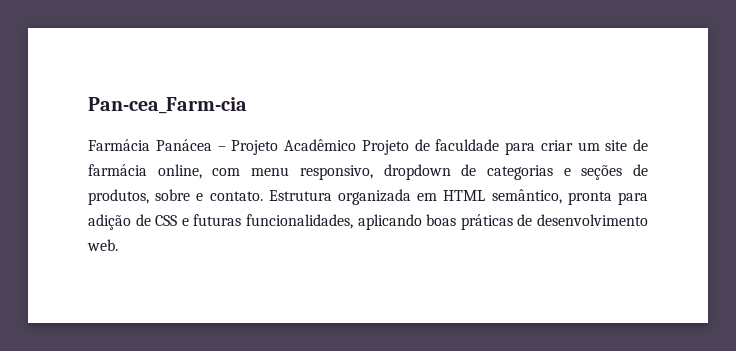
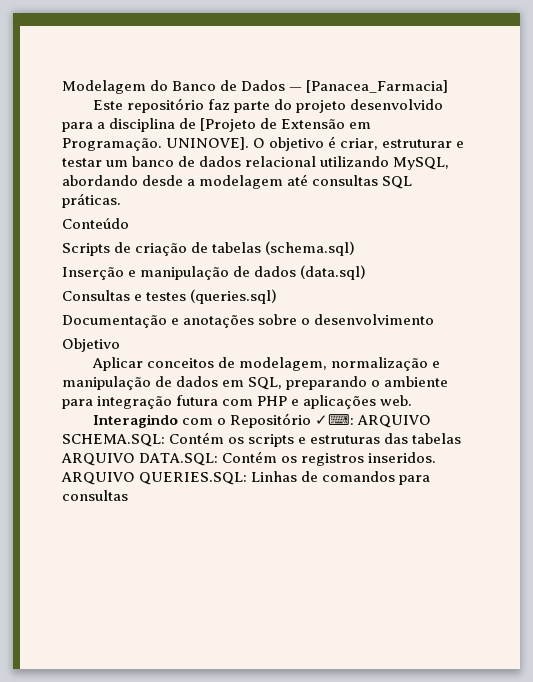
[88,97,247,114] [88,139,648,155] [88,164,648,180] [88,189,648,205] [88,214,649,230] [87,239,118,251] Pan-cea_Farm-cia // Farmácia Panácea – Projeto Acadêmico Projeto de faculdade para criar um site de farmácia online, com menu responsivo, dropdown de categorias e seções de produtos, sobre e contato. Estrutura organizada em HTML semântico, pronta para adição de CSS e futuras funcionalidades, aplicando boas práticas de desenvolvimento web. -> [62,80,449,94] [93,98,444,113] [62,118,372,132] [62,136,465,151] [62,156,450,170] [62,174,413,189] [62,193,121,208] [62,218,129,229] [62,241,356,256] [62,265,367,280] [62,289,278,304] [62,314,435,328] [62,338,120,352] [92,357,441,371] [62,376,449,390] [62,395,413,409] [93,413,432,428] [62,432,462,447] [61,451,437,466] [61,471,431,485] [62,490,128,501] Modelagem do Banco de Dados — [Panacea_Farmacia] // Este repositório faz parte do projeto desenvolvido para a disciplina de [Projeto de Extensão em Programação. UNINOVE]. O objetivo é criar, estruturar e testar um banco de dados relacional utilizando MySQL, abordando desde a modelagem até consultas SQL práticas. // Conteúdo // Scripts de criação de tabelas (schema.sql) // Inserção e manipulação de dados (data.sql) // Consultas e testes (queries.sql) // Documentação e anotações sobre o desenvolvimento // Objetivo // Aplicar conceitos de modelagem, normalização e manipulação de dados em SQL, preparando o ambiente para integração futura com PHP e aplicações web. // Interagindo com o Repositório ✓⌨: ARQUIVO SCHEMA.SQL: Contém os scripts e estruturas das tabelas ARQUIVO DATA.SQL: Contém os registros inseridos. ARQUIVO QUERIES.SQL: Linhas de comandos para consultas

